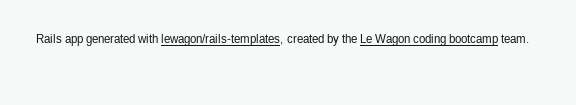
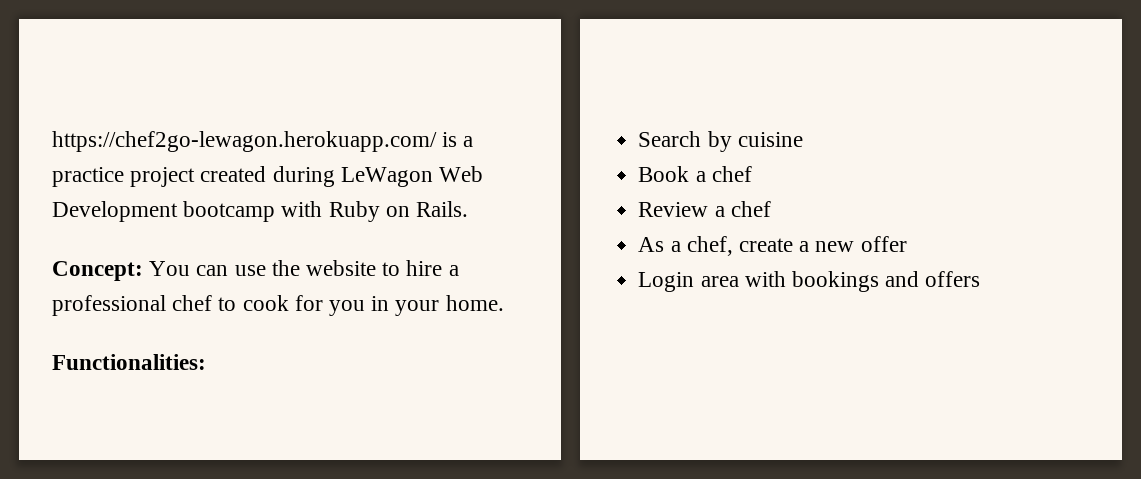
[36,34,530,46] Rails app generated with lewagon/rails-templates, created by the Le Wagon coding bootcamp team. -> [52,131,474,152] [52,166,484,187] [52,201,469,222] [52,260,459,281] [52,295,504,316] [52,354,206,370] [638,131,803,152] [638,166,752,182] [638,201,771,217] [638,236,907,256] [638,271,981,292] https://chef2go-lewagon.herokuapp.com/ is a practice project created during LeWagon Web Development bootcamp with Ruby on Rails. // Concept: You can use the website to hire a professional chef to cook for you in your home. // Functionalities: // Search by cuisine // Book a chef // Review a chef // As a chef, create a new offer // Login area with bookings and offers

